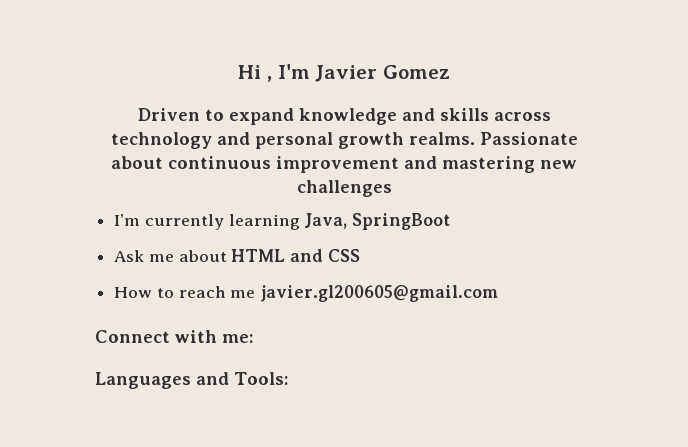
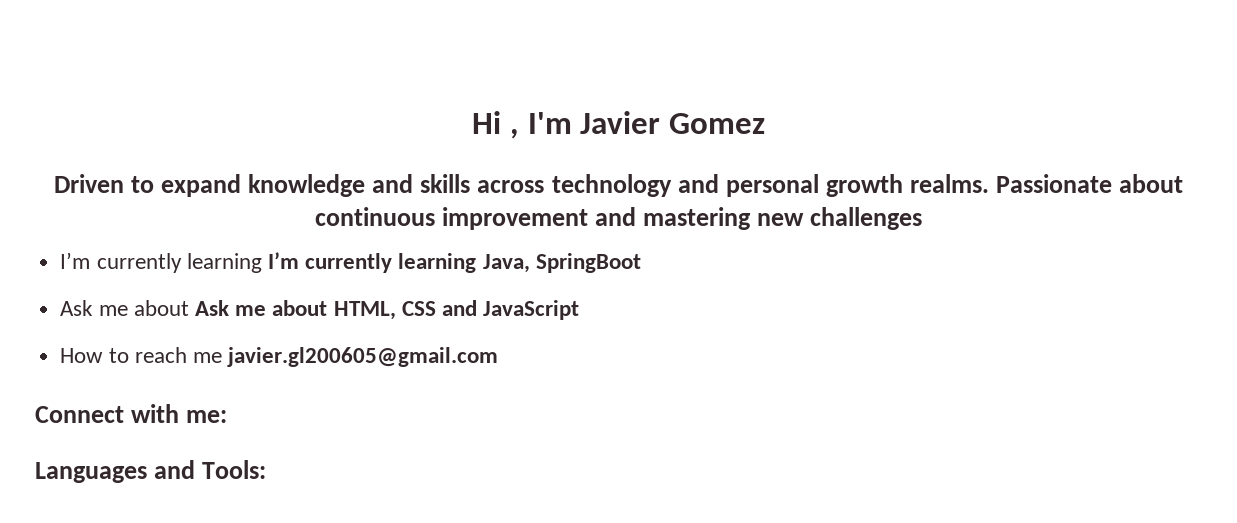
(300, 222) none -> [267,252,477,273] I’m currently learning
[231,249,360,262] HTML and CSS -> [194,300,580,320] Ask me about HTML, CSS and JavaScript

